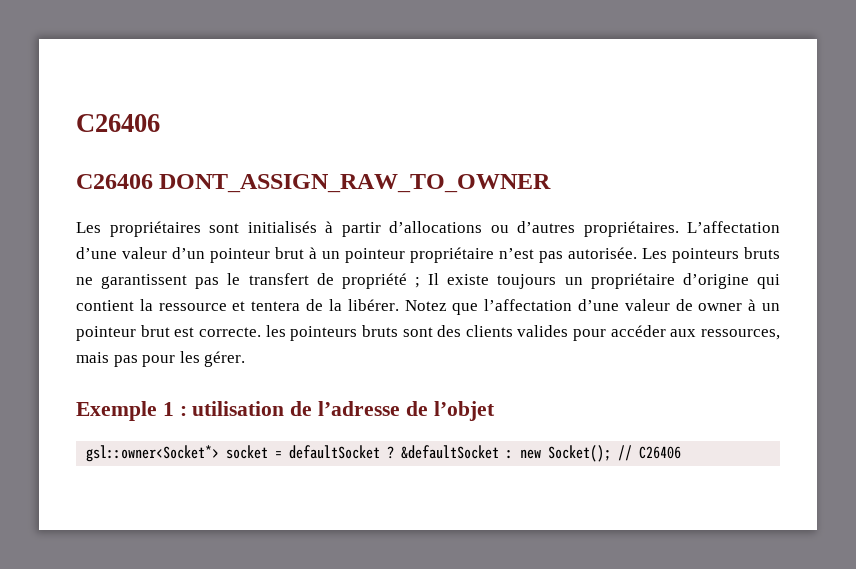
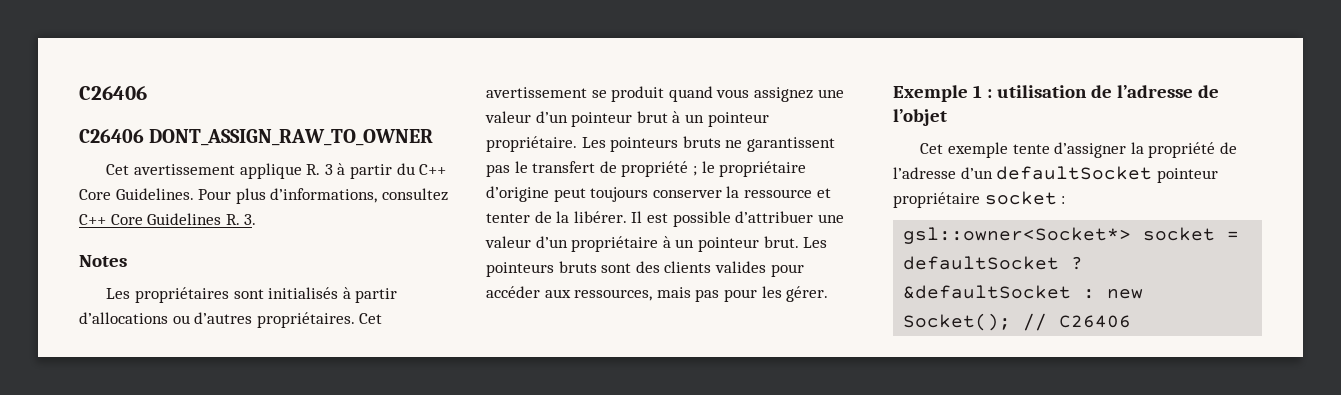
(552, 183) none -> [106,163,447,179] [79,188,448,204] [79,213,257,225] [79,255,127,267] // Cet avertissement applique R. 3 à partir du C++ Core Guidelines. Pour plus d’informations, consultez C++ Core Guidelines R. 3. // Notes
[687,221,780,233] [76,247,117,259] L’affectation d’une -> [359,313,383,324] [486,86,844,102] Cet avertissement se produit quand vous assignez une
[410,247,637,263] propriétaire n’est pas autorisée. -> [486,136,577,152] propriétaire.
[428,273,780,289] [76,300,134,311] Il existe toujours un propriétaire d’origine qui contient -> [701,161,807,177] [486,186,722,202] le propriétaire d’origine peut toujours conserver
[251,301,301,311] tentera -> [486,213,530,223] tenter
[404,299,780,315] [76,325,286,341] Notez que l’affectation d’une valeur de owner à un pointeur brut est correcte. les -> [631,211,844,227] [485,236,828,252] Il est possible d’attribuer une valeur d’un propriétaire à un pointeur brut. Les
(495, 411) none -> [920,142,1238,158] [893,166,1218,183] [893,191,1066,208] // Cet exemple tente d’assigner la propriété de l’adresse d’un defaultSocket pointeur propriétaire socket :

